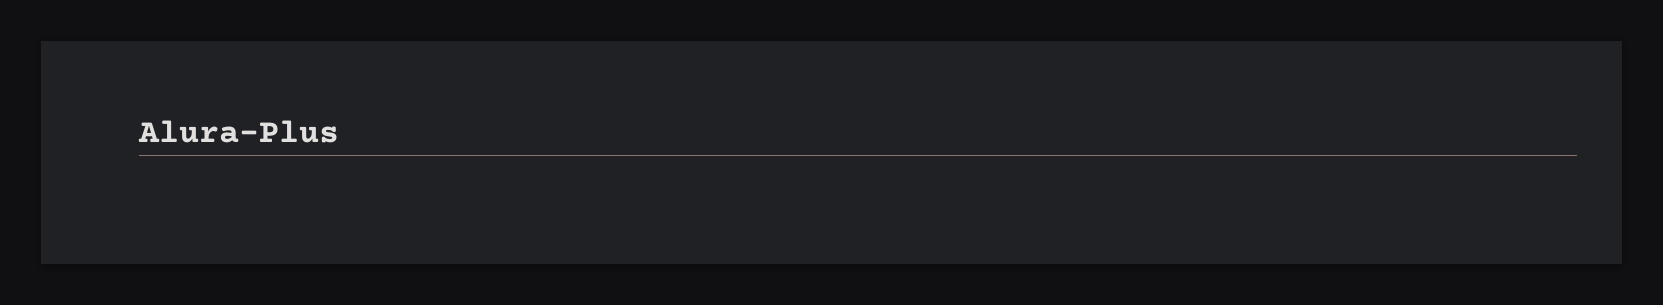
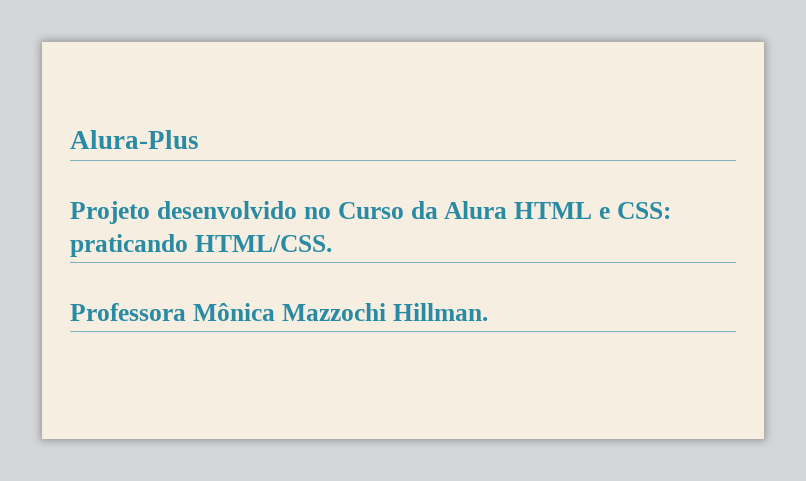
(339, 131) none -> [70,201,672,224] [70,234,332,257] [70,303,488,321] // Projeto desenvolvido no Curso da Alura HTML e CSS: praticando HTML/CSS. // Professora Mônica Mazzochi Hillman.

